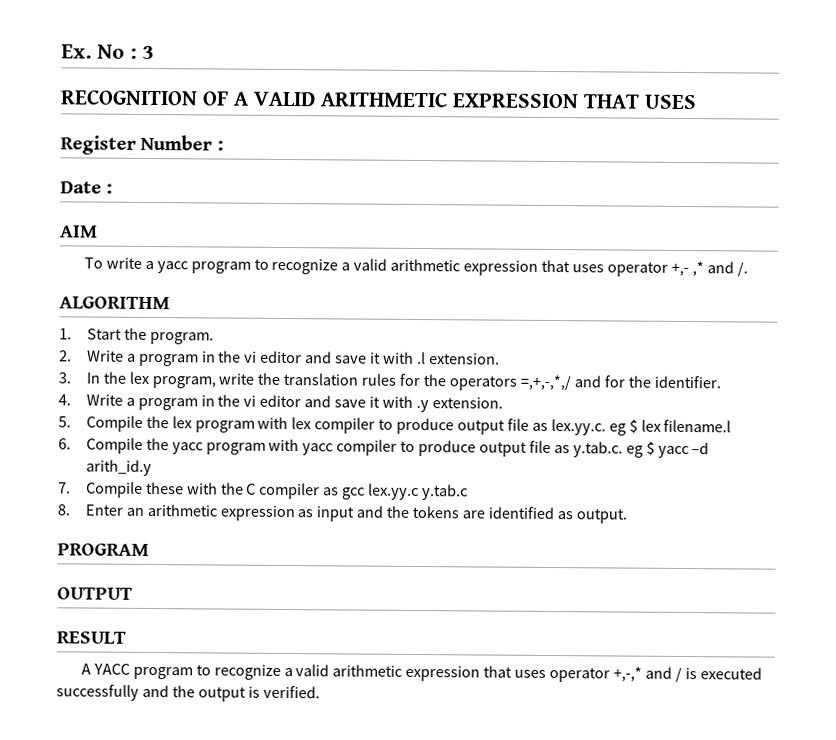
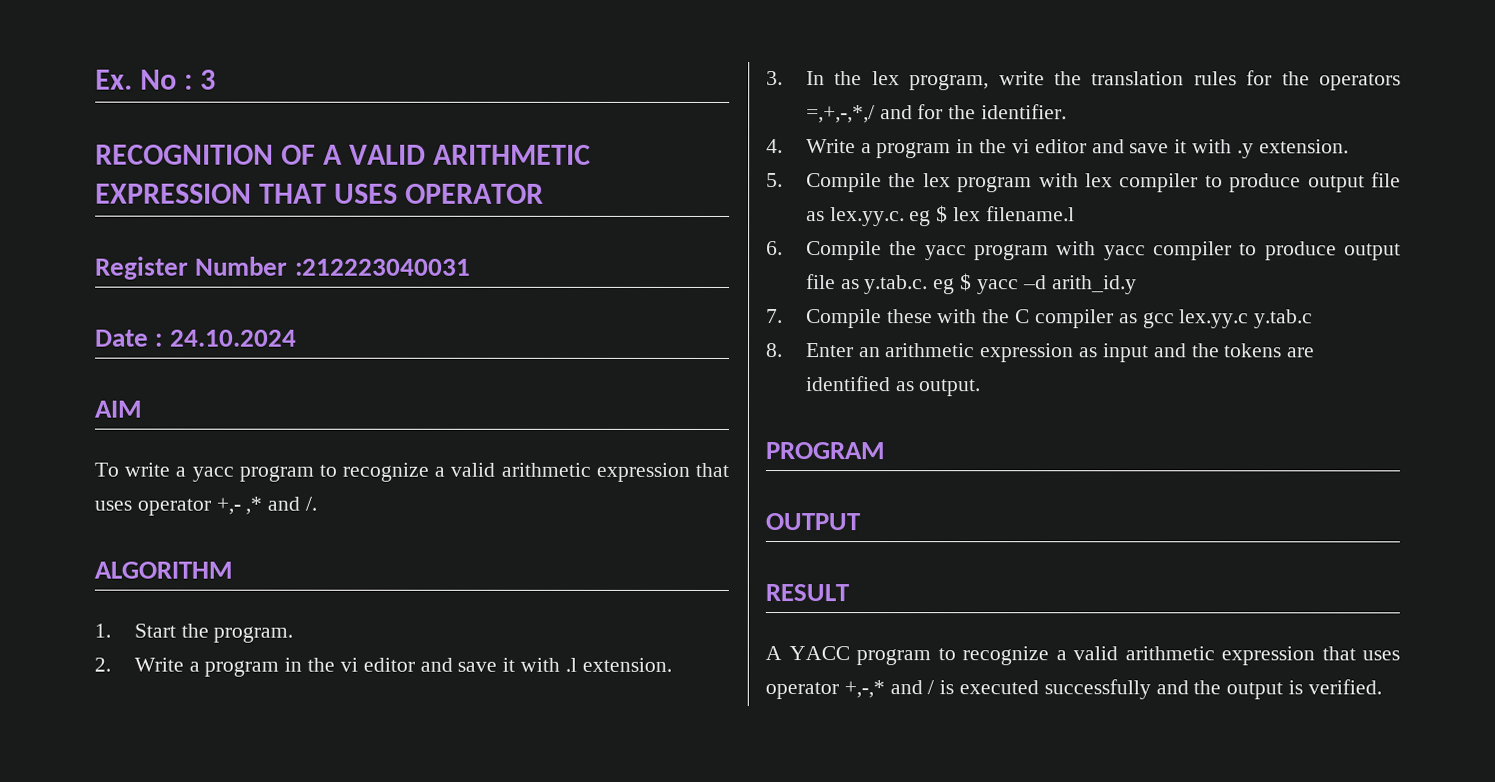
(697, 102) none -> [405,183,545,204] OPERATOR
[216,140,224,151] : -> [294,258,471,276] :212223040031
(114, 188) none -> [169,329,297,347] 24.10.2024

